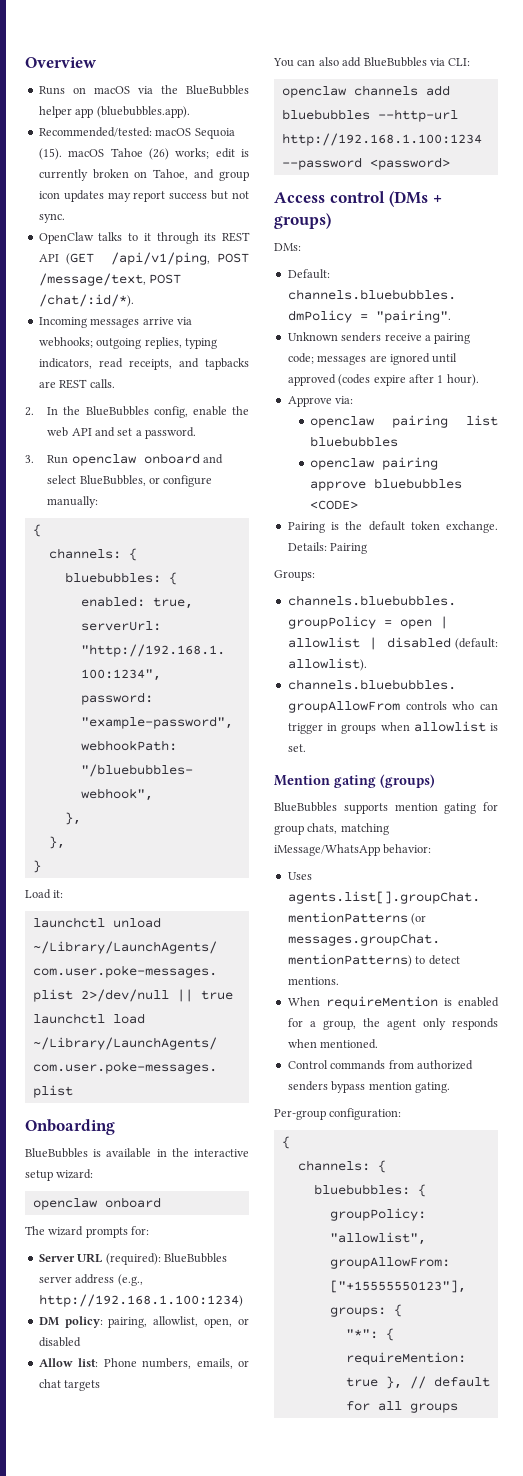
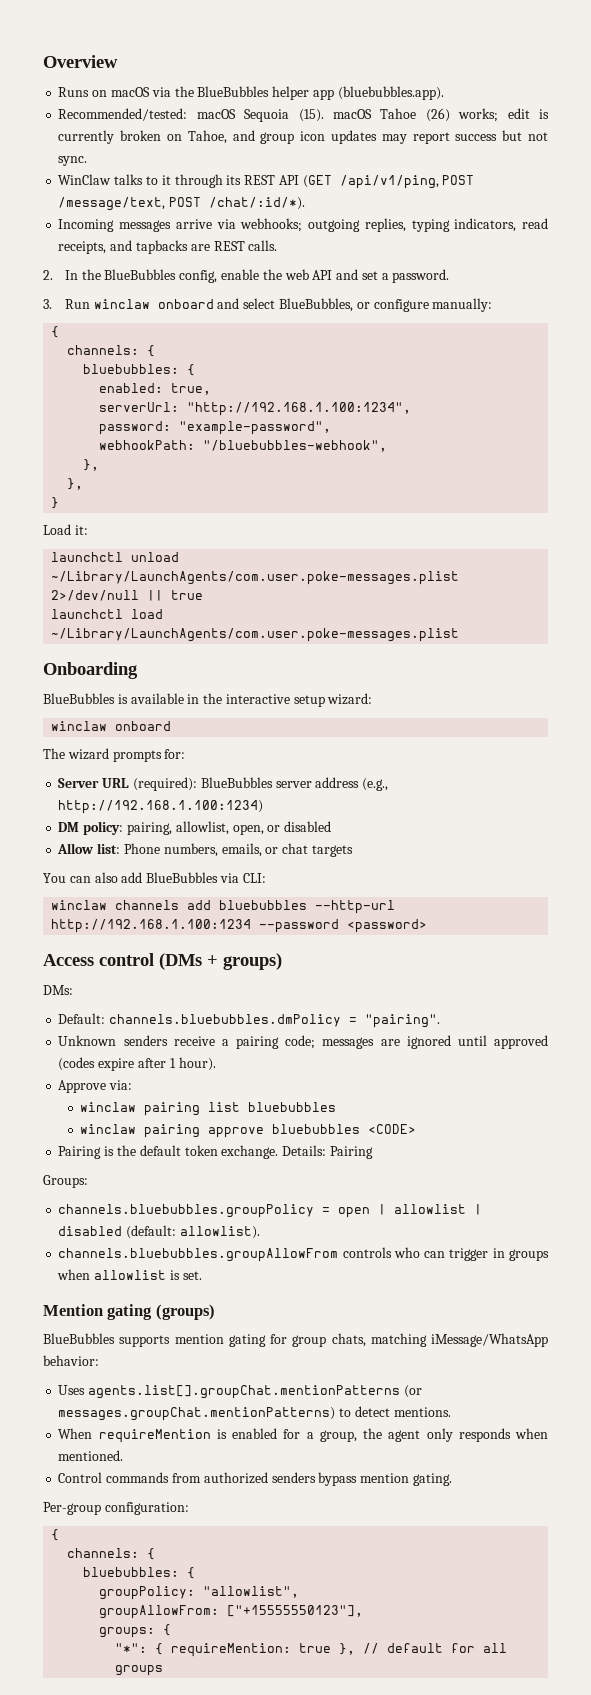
[38,232,94,244] OpenClaw -> [58,174,112,185] WinClaw
[71,454,137,466] openclaw -> [93,299,150,309] winclaw
[32,1198,98,1210] openclaw -> [51,721,108,731] winclaw
[281,86,347,98] openclaw -> [51,900,108,910] winclaw
[310,416,376,428] openclaw -> [80,1102,137,1112] winclaw
[310,458,376,470] openclaw -> [80,1124,137,1134] winclaw

